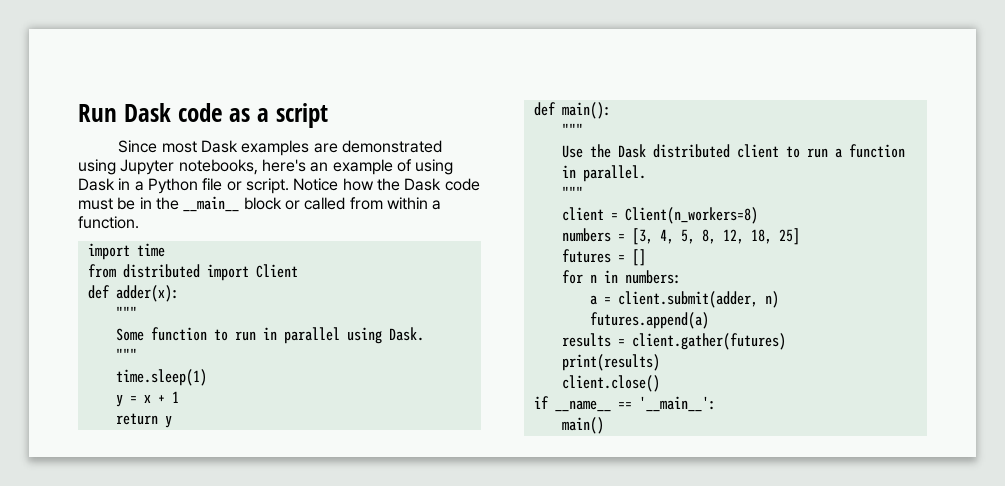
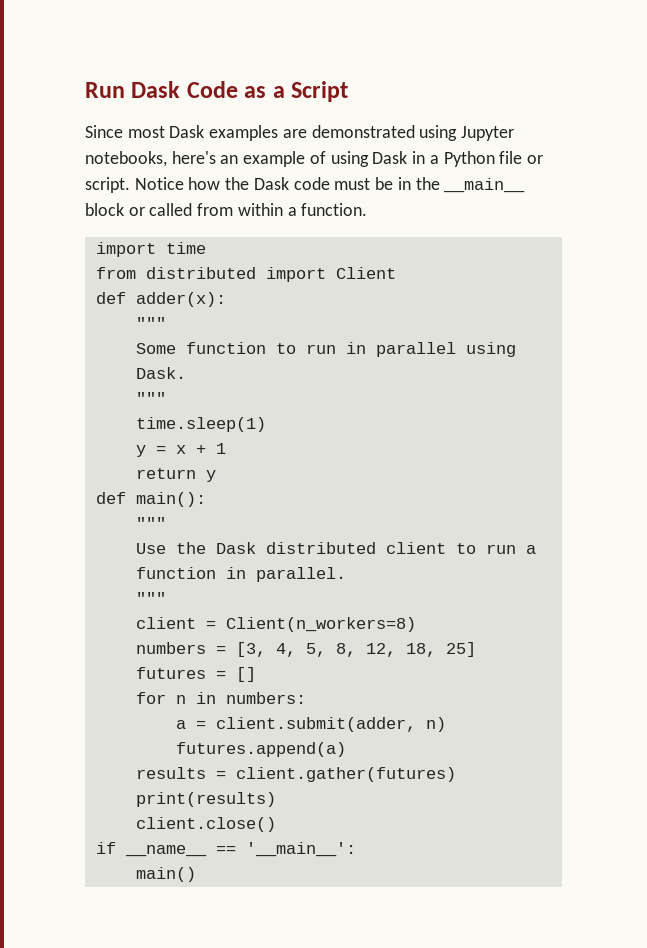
[177,103,223,122] code -> [186,81,238,98] Code
[275,103,328,128] script -> [291,81,349,102] Script

